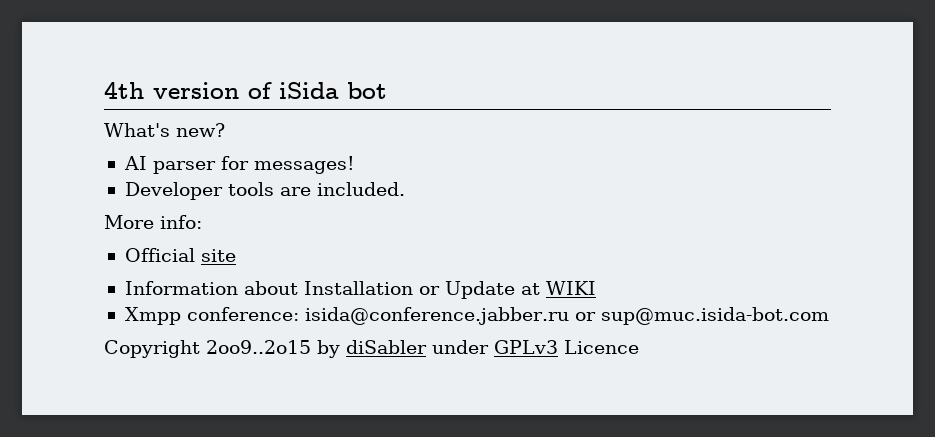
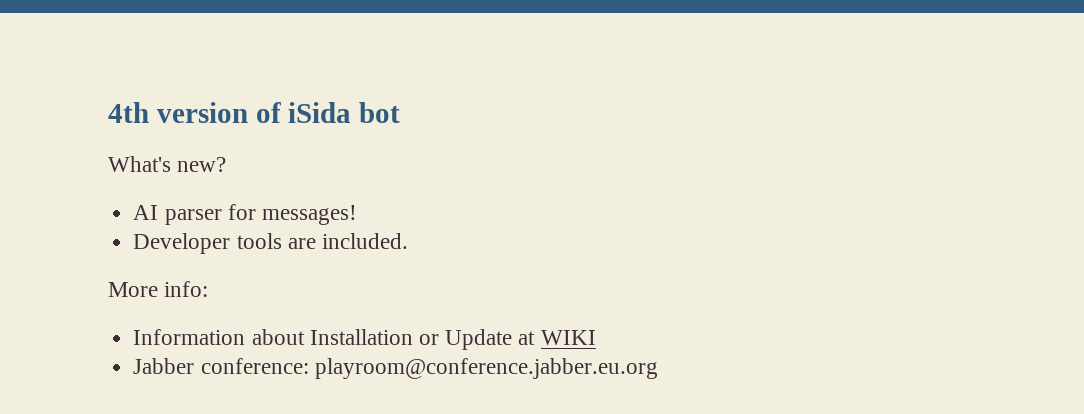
[124,248,236,262] // Official site -> (209, 289) none
[124,307,829,325] [104,340,639,358] Xmpp conference: isida@conference.jabber.ru or sup@muc.isida-bot.com // Copyright 2oo9..2o15 by diSabler under GPLv3 Licence -> [133,358,658,379] Jabber conference: playroom@conference.jabber.eu.org

